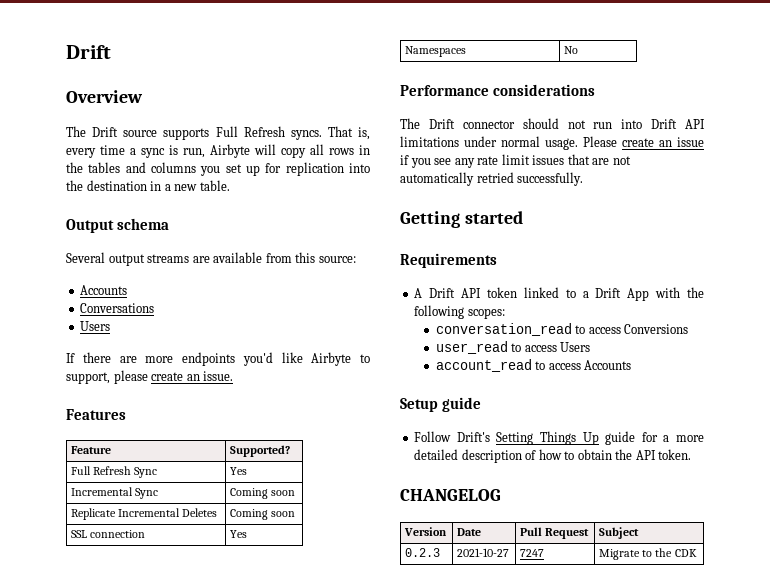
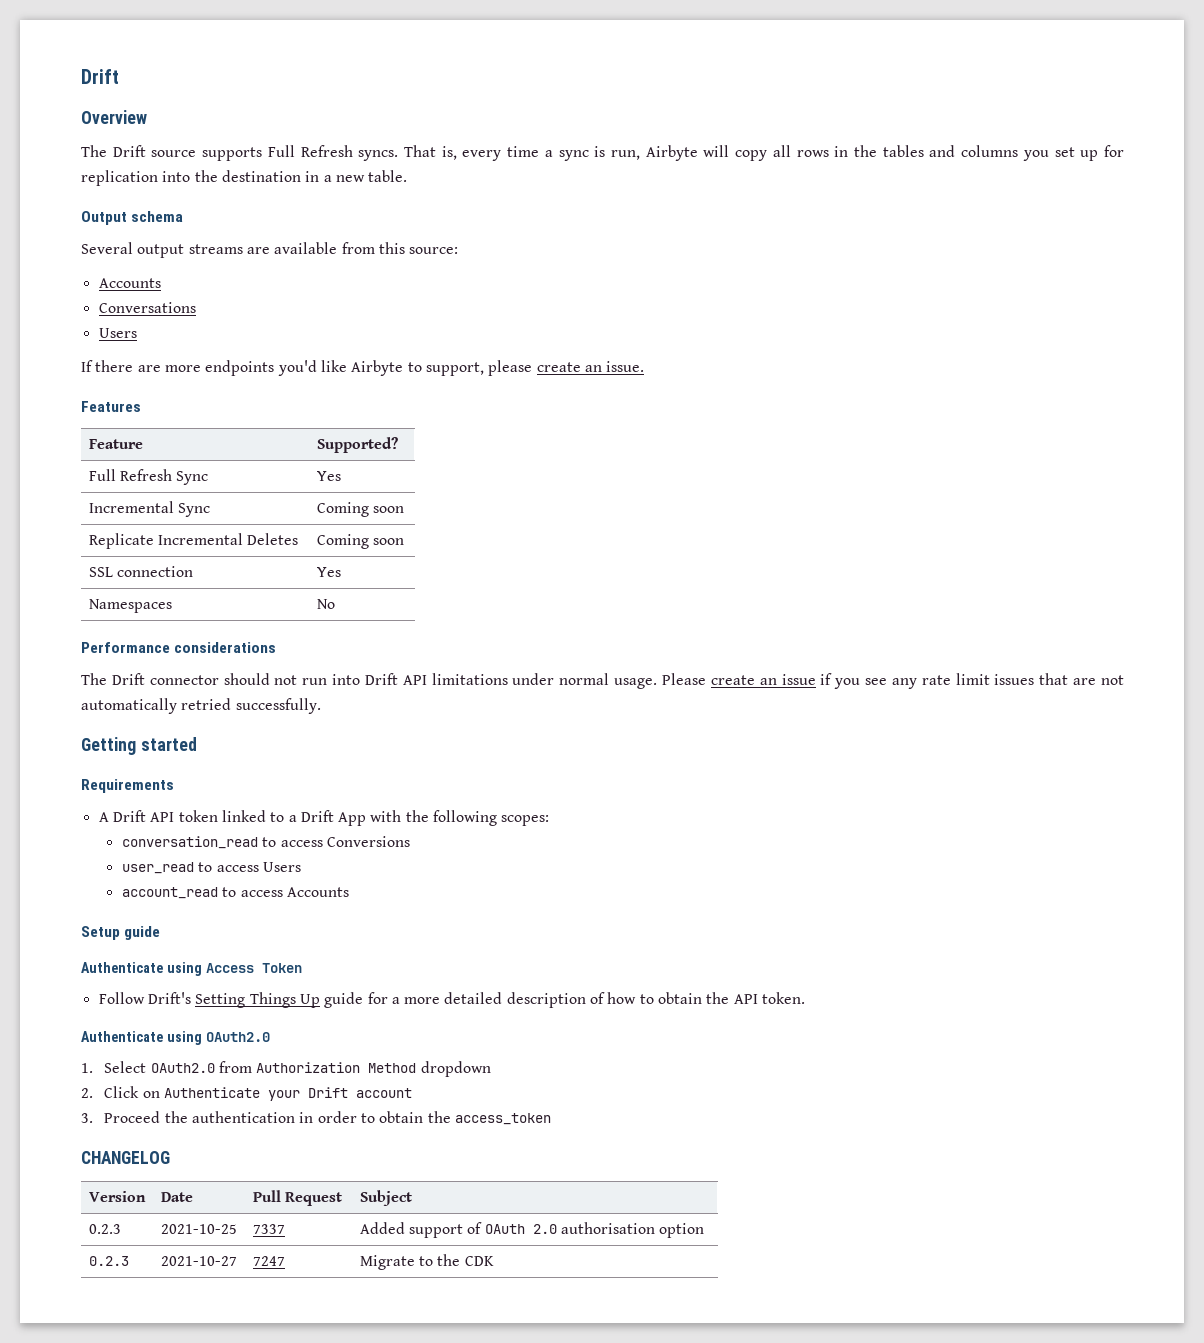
(482, 404) none -> [81,962,302,976] // Authenticate using Access Token
(692, 454) none -> [81,1031,270,1045] [81,1061,491,1077] [81,1086,412,1101] [81,1111,551,1125] // Authenticate using OAuth2.0 // 1. Select OAuth2.0 from Authorization Method dropdown // 2. Click on Authenticate your Drift account // 3. Proceed the authentication in order to obtain the access_token
(640, 533) none -> [88,1224,121,1234] [160,1224,237,1234] [252,1224,285,1234] [359,1222,705,1238] // 0.2.3 | 2021-10-25 | 7337 | Added support of OAuth 2.0 authorisation option

